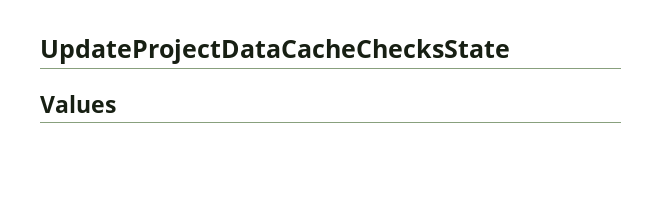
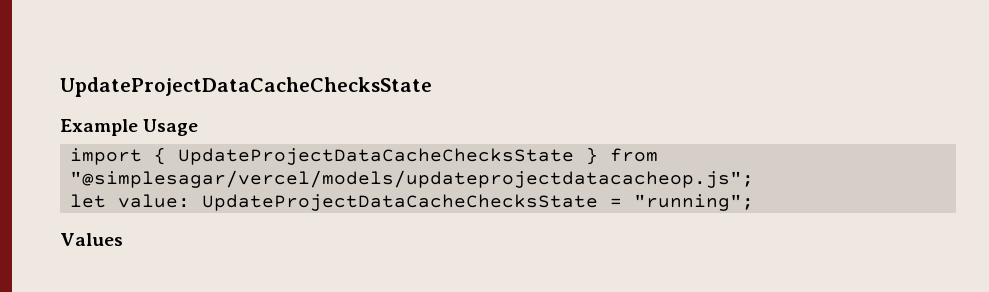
[40,39,510,64] UpdateProjectDataCacheChecksState -> [60,77,432,97] [60,119,199,136] [69,147,658,165] [69,170,754,188] [69,194,754,211] UpdateProjectDataCacheChecksState // Example Usage // import { UpdateProjectDataCacheChecksState } from "@simplesagar/vercel/models/updateprojectdatacacheop.js"; // let value: UpdateProjectDataCacheChecksState = "running";

